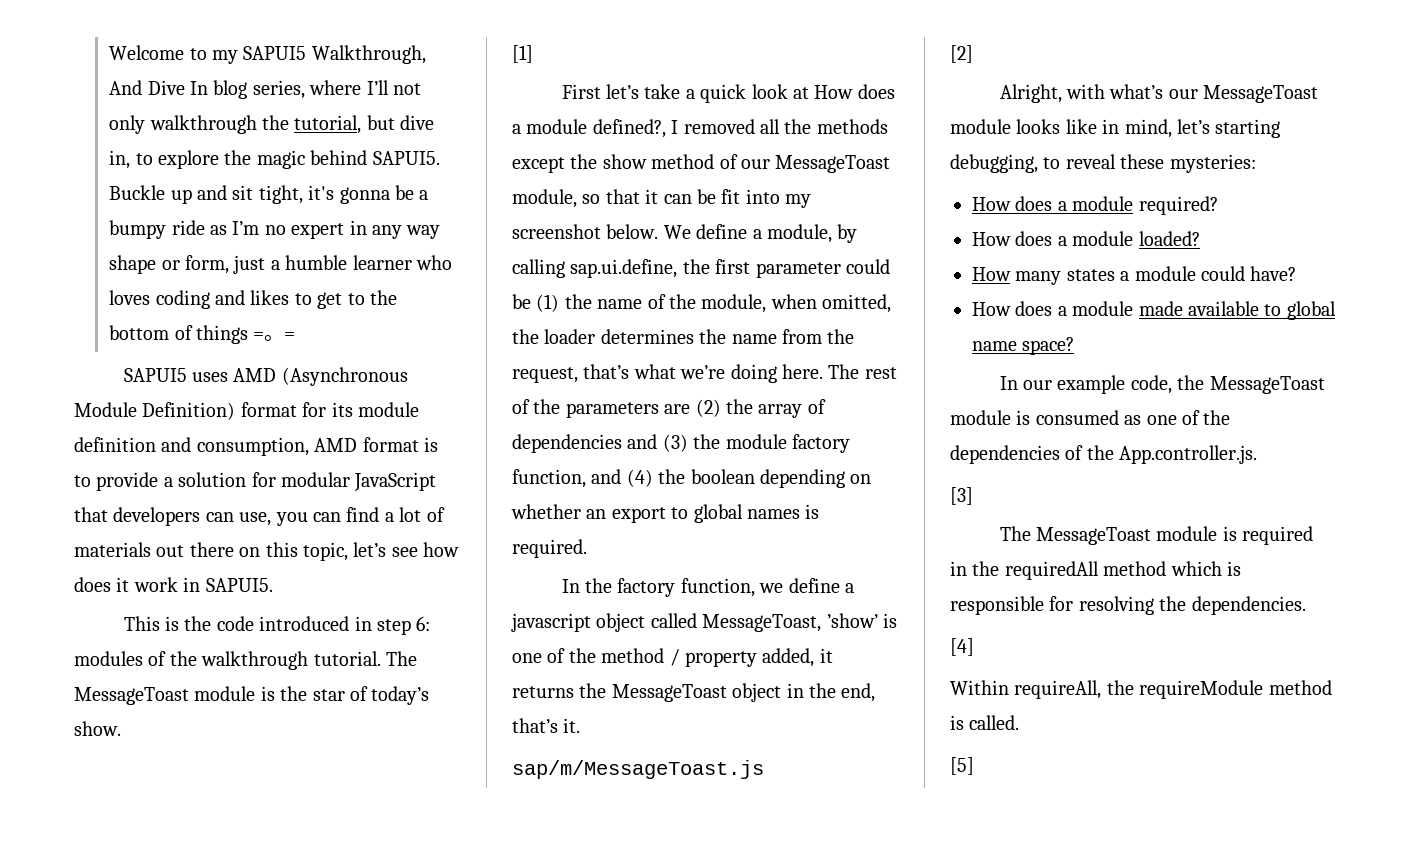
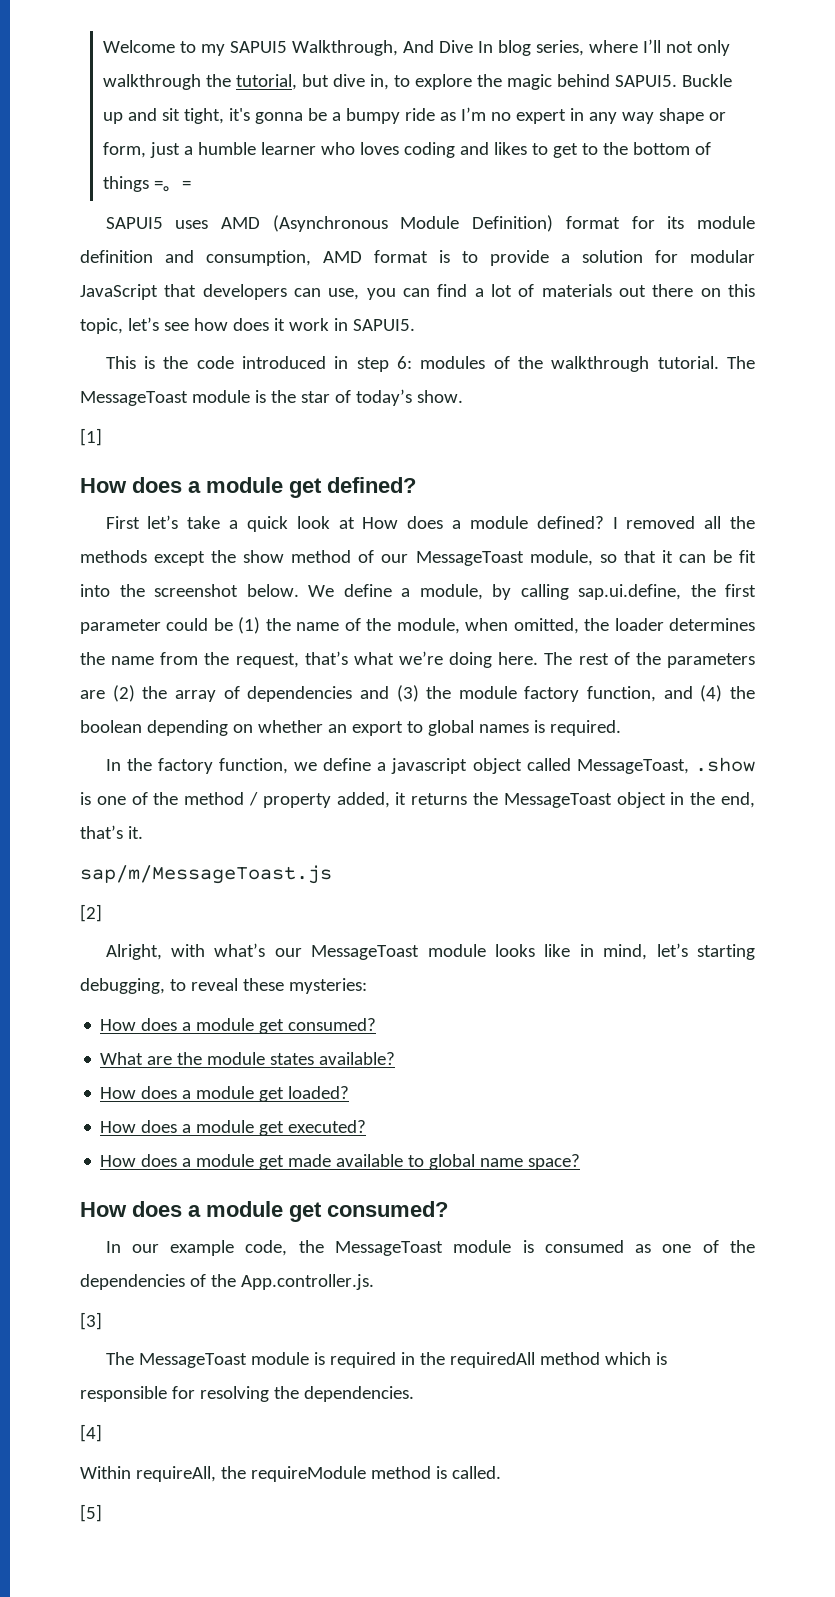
(533, 54) none -> [80,477,416,498] // How does a module get defined?
[592,119,666,138] defined?, -> [536,516,604,529] defined?
[785,194,812,208] my -> [119,584,145,597] the
[826,613,878,628] ’show’ -> [695,757,755,772] .show
[1138,196,1218,215] [972,231,1134,246] required? // How does a module -> [259,1018,377,1034] [100,1052,396,1065] [100,1086,285,1102] get consumed? // What are the module states available? // How does a module get
[1015,266,1297,285] [972,301,1134,316] many states a module could have? // How does a module -> [141,1120,367,1136] [100,1154,285,1170] does a module get executed? // How does a module get
(1075, 346) none -> [80,1201,448,1222] // How does a module get consumed?

